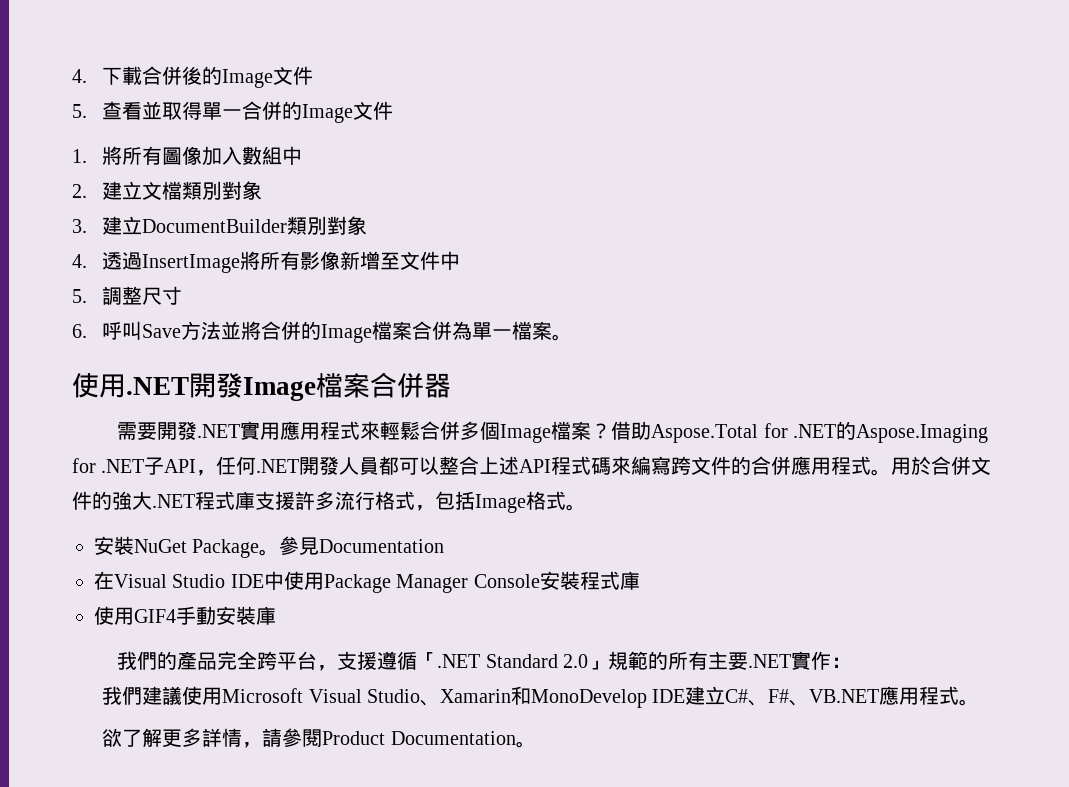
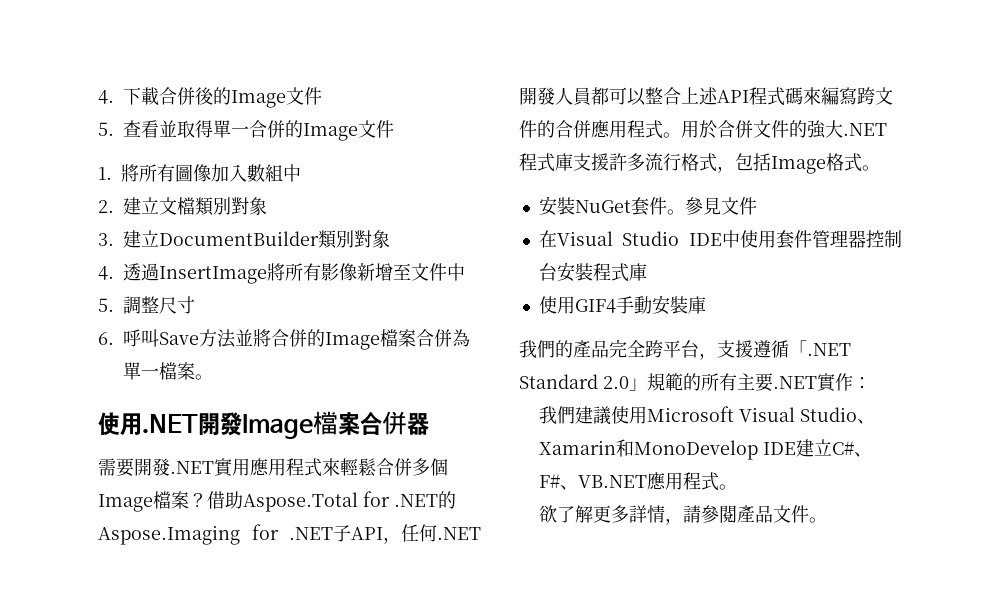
[192,536,445,558] Package。參見Documentation -> [630,197,757,216] 套件。參見文件
[323,574,540,593] Package Manager Console -> [776,230,902,249] [538,263,557,281] 套件管理器控制台
[322,731,516,745] Product Documentation -> [737,505,810,523] 產品文件

